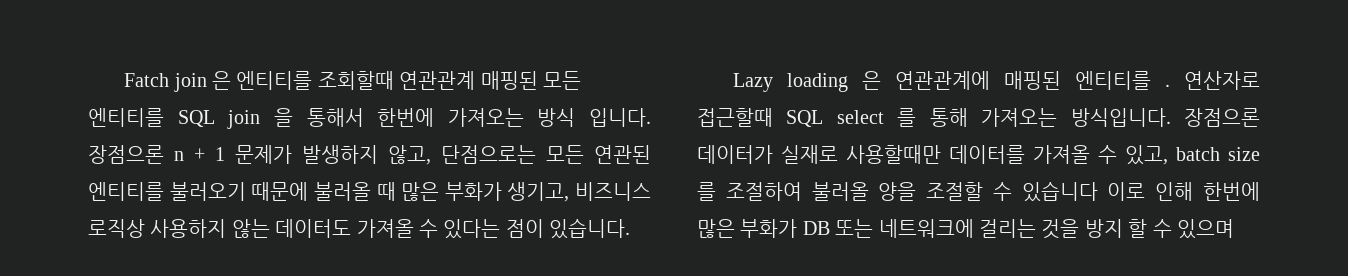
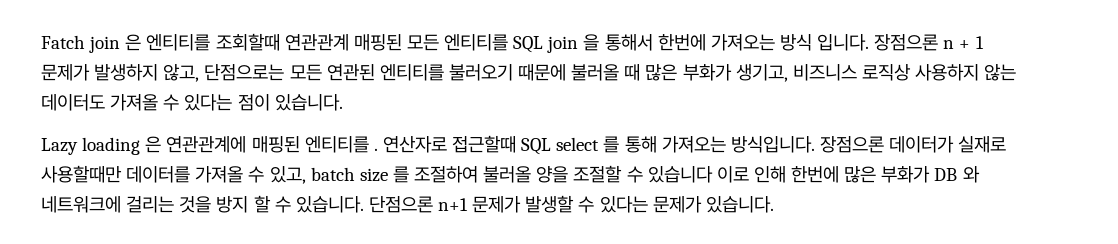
[835,219,874,238] 또는 -> [962,166,980,183] 와
[1177,219,1234,239] 있으며 -> [295,195,774,213] 있습니다. 단점으론 n+1 문제가 발생할 수 있다는 문제가 있습니다.

